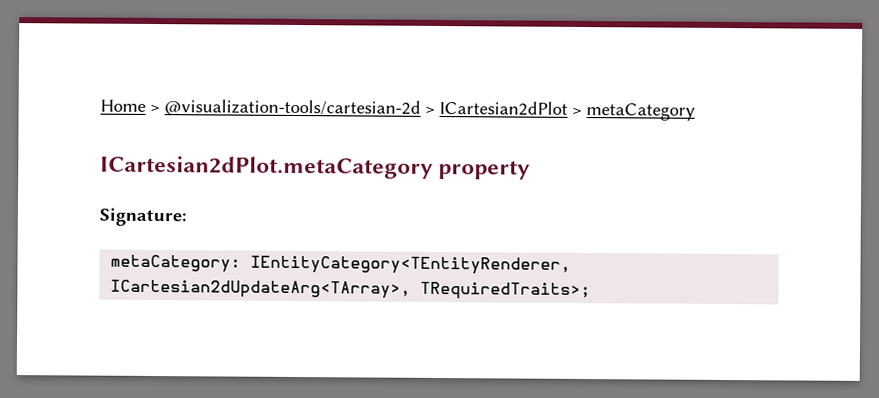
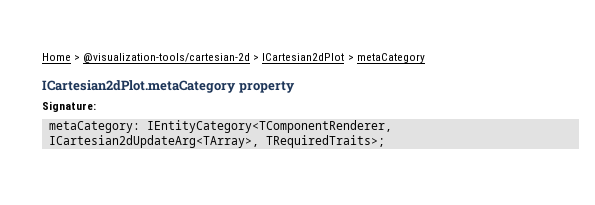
[250,255,572,275] IEntityCategory<TEntityRenderer, -> [146,120,392,133] IEntityCategory<TComponentRenderer,

